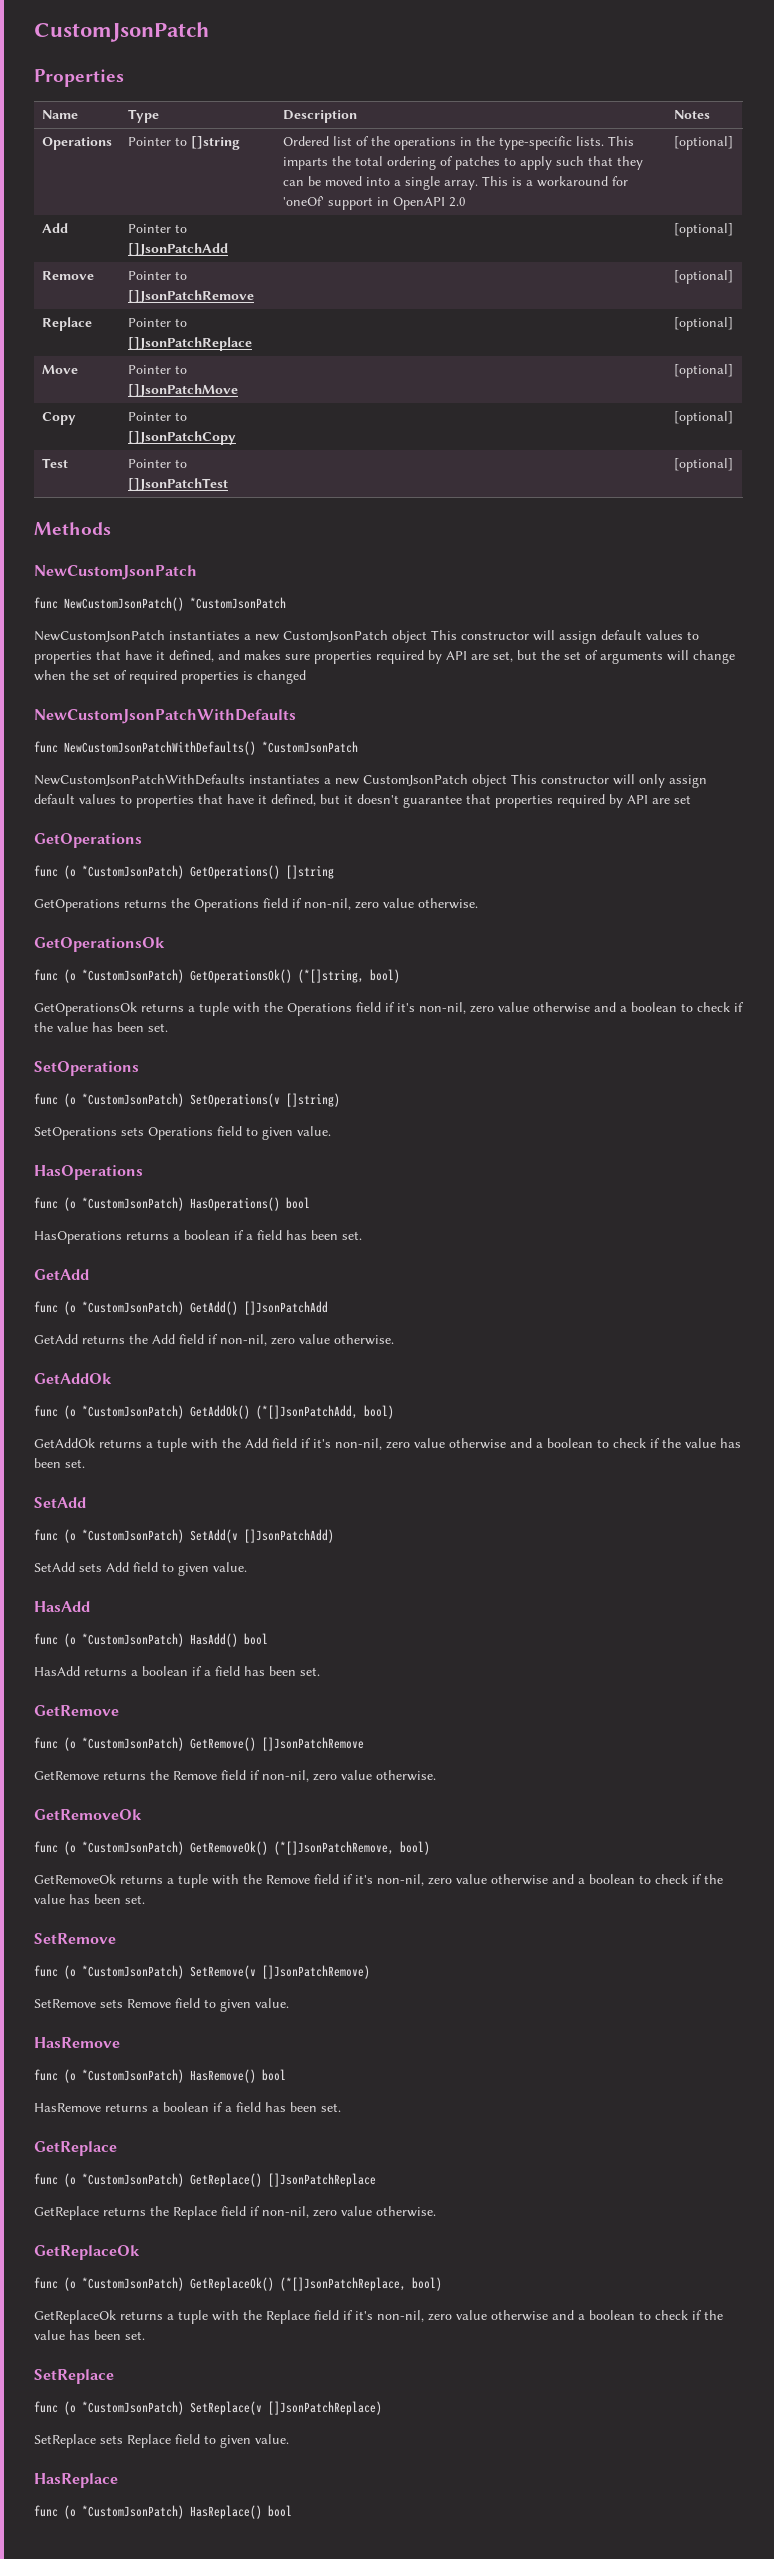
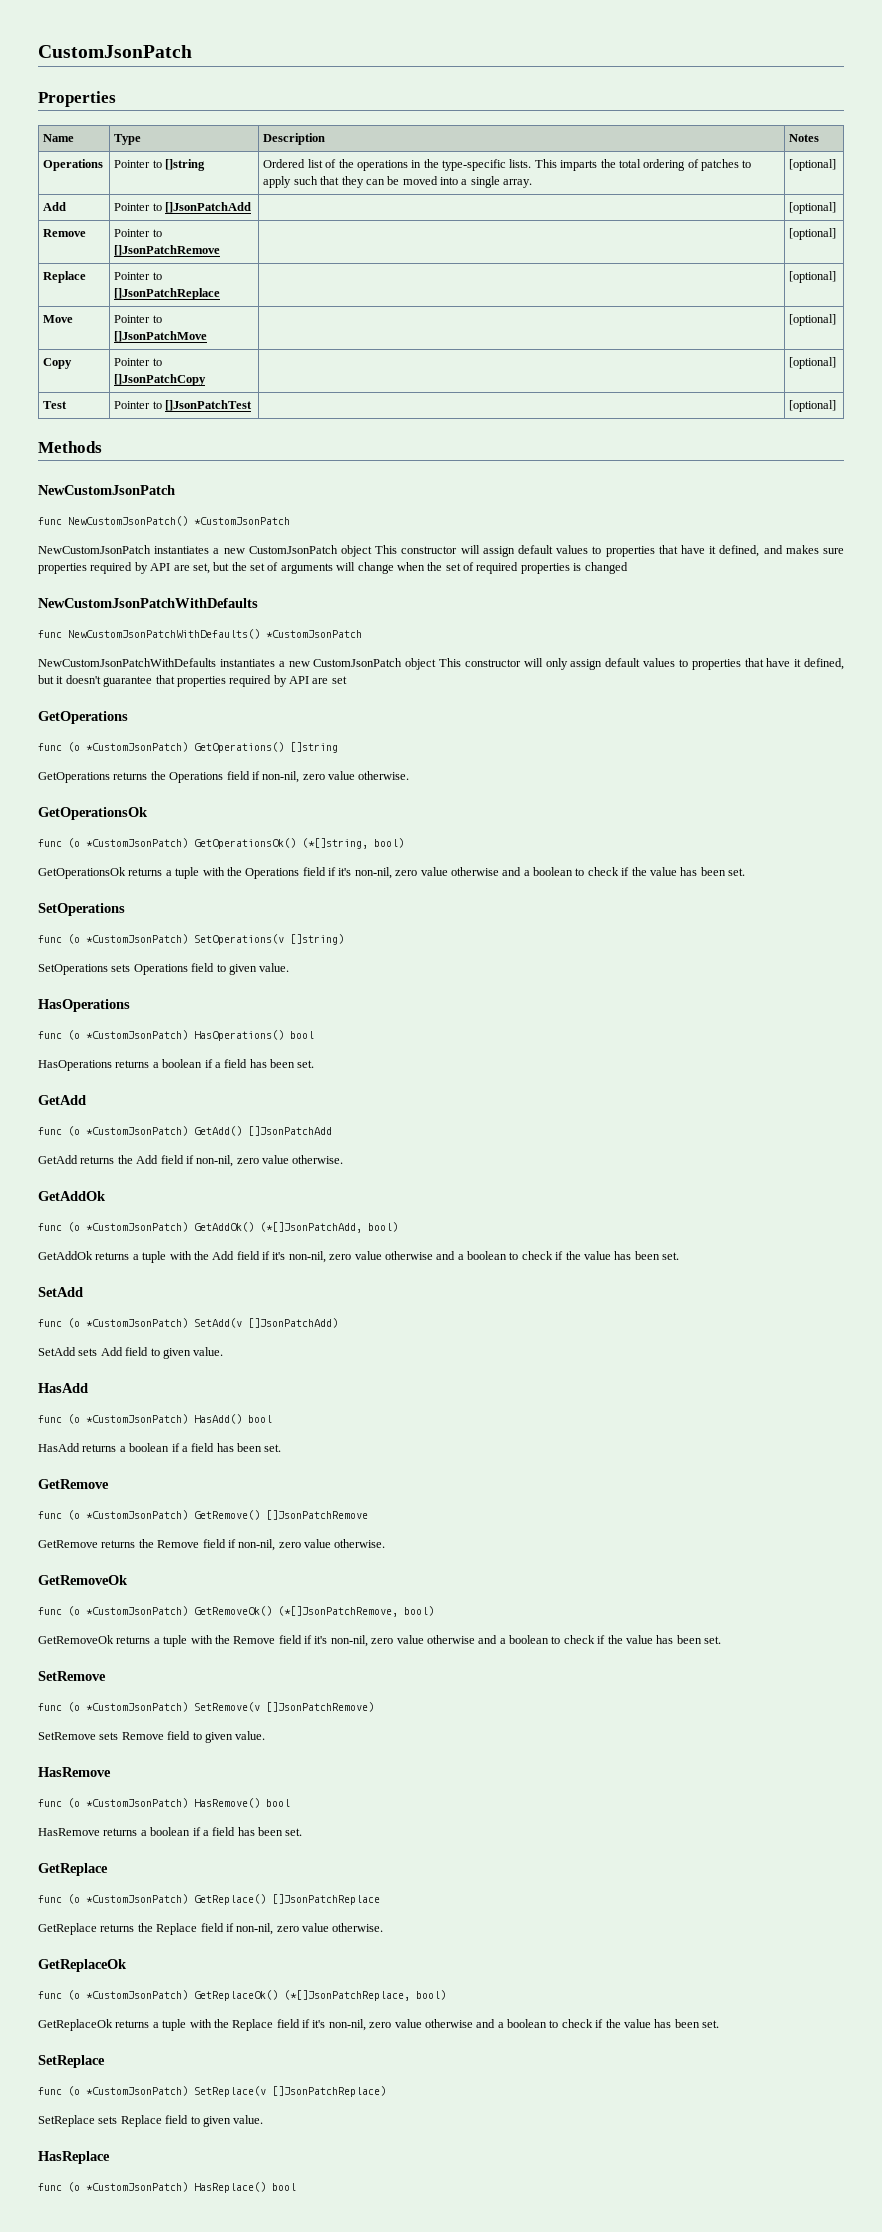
[481,176,628,187] [282,196,466,210] This is a workaround for 'oneOf' support in OpenAPI 2.0 -> (533, 183) none

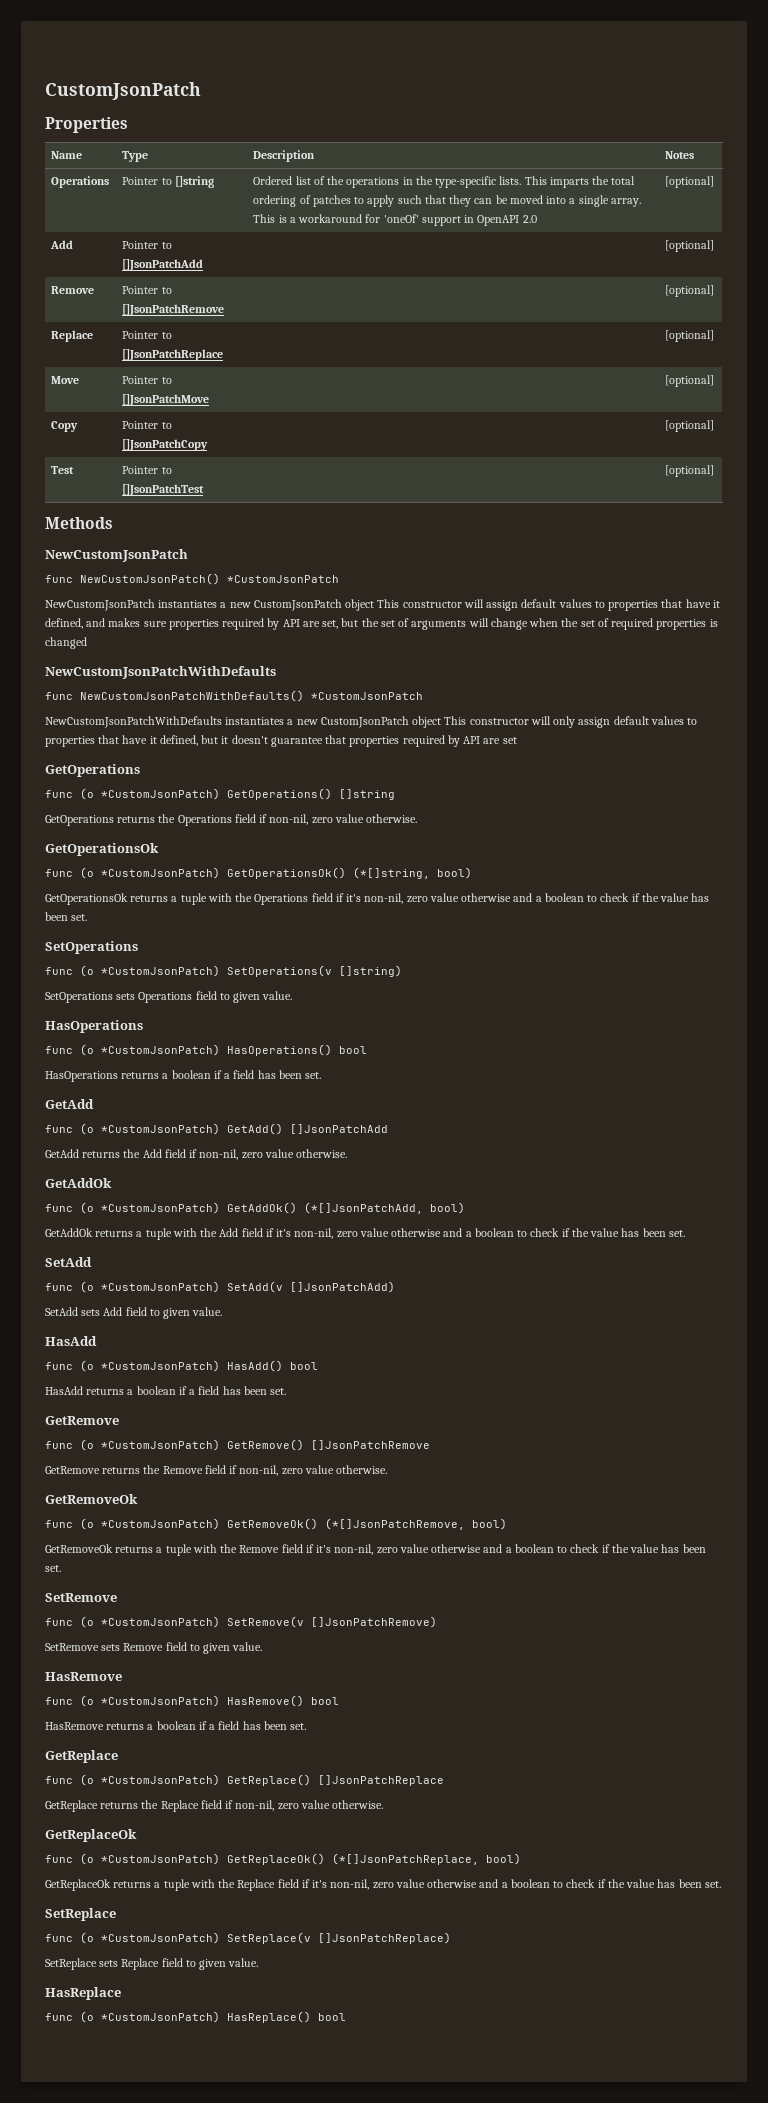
(533, 183) none -> [253,214,537,226] This is a workaround for 'oneOf' support in OpenAPI 2.0

